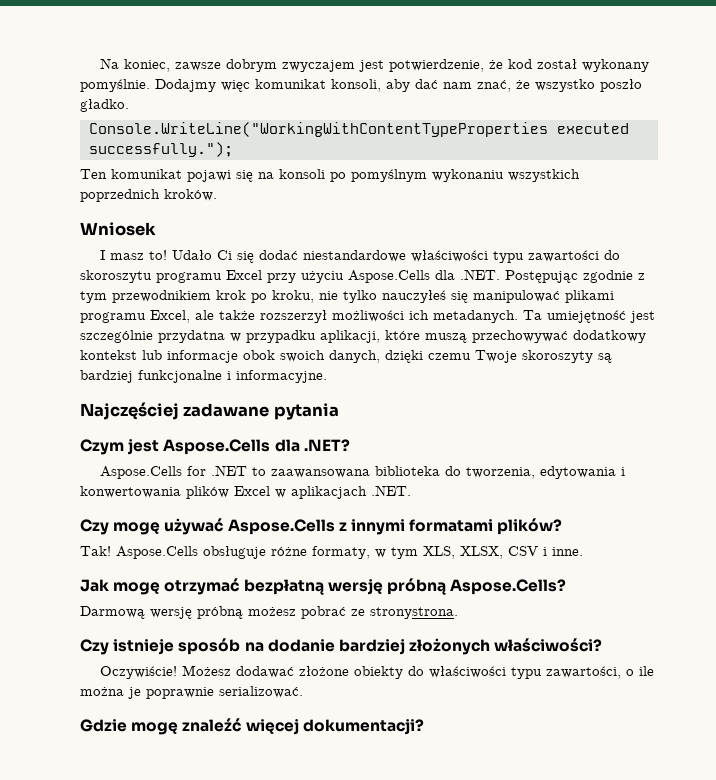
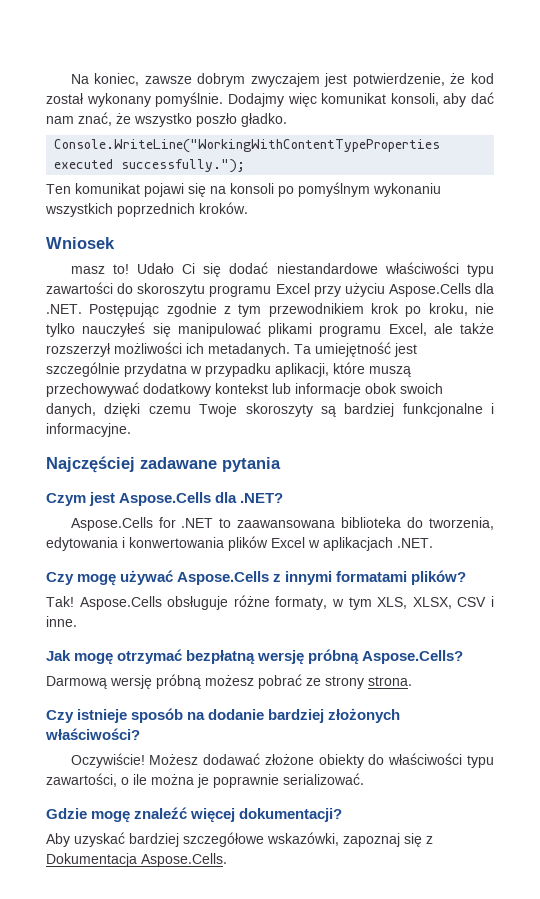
[99,250,105,260] I -> (115, 243) none
[370,607,458,619] stronystrona. -> [325,676,412,689] strony strona.
(424, 727) none -> [46,832,433,847] [46,853,227,867] // Aby uzyskać bardziej szczegółowe wskazówki, zapoznaj się z Dokumentacja Aspose.Cells.

